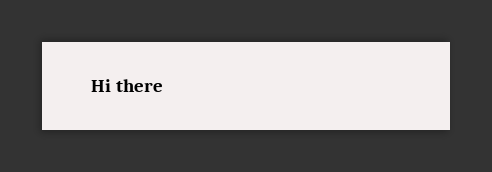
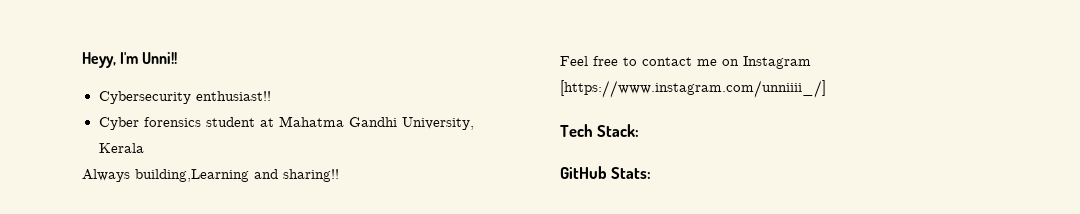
[91,79,163,92] Hi there -> [82,52,178,68] [98,91,271,104] [98,116,474,130] [98,143,144,153] [82,169,339,182] [560,56,811,69] [560,80,826,98] [560,124,640,137] [560,166,652,179] Heyy, I'm Unni!! // Cybersecurity enthusiast!! // Cyber forensics student at Mahatma Gandhi University, Kerala // Always building,Learning and sharing!! // Feel free to contact me on Instagram [https://www.instagram.com/unniiii_/] // Tech Stack: // GitHub Stats:

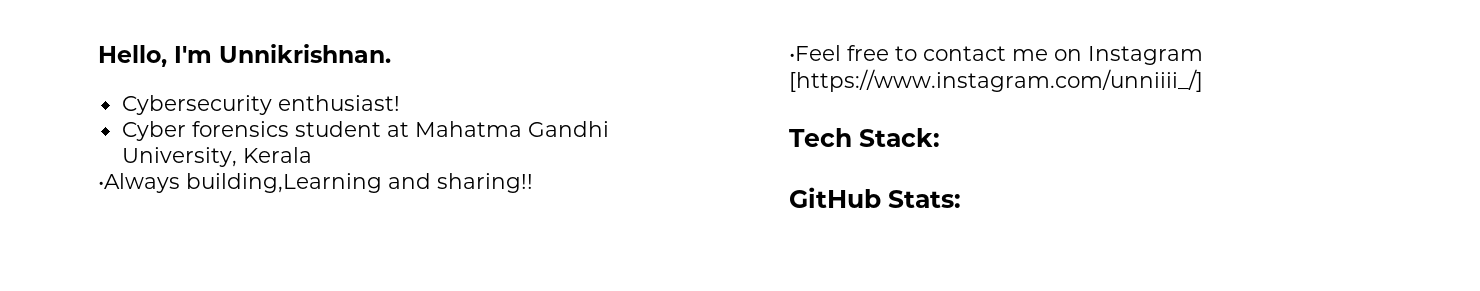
[82,52,178,68] Heyy, I'm Unni!! -> [98,44,391,67] Hello, I'm Unnikrishnan.
[195,91,271,101] enthusiast!! -> [277,95,400,111] enthusiast!
[82,169,130,182] Always -> [98,173,180,193] •Always
[560,56,588,66] Feel -> [789,45,841,61] •Feel

